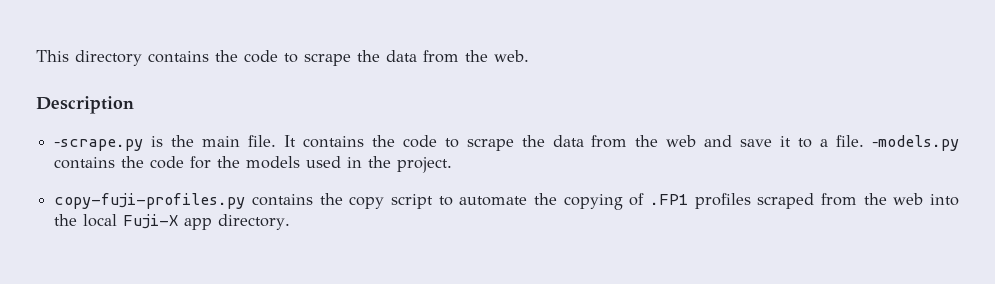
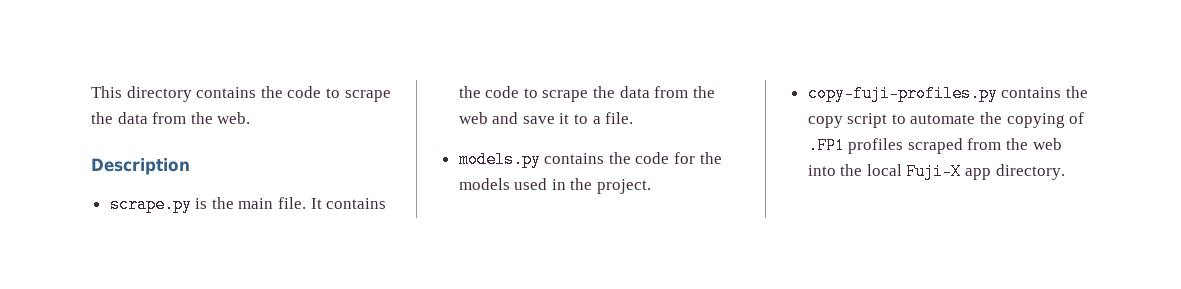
[54,139,144,151] -scrape.py -> [109,196,192,213] scrape.py
[872,135,960,151] -models.py -> [458,151,541,168] // models.py

